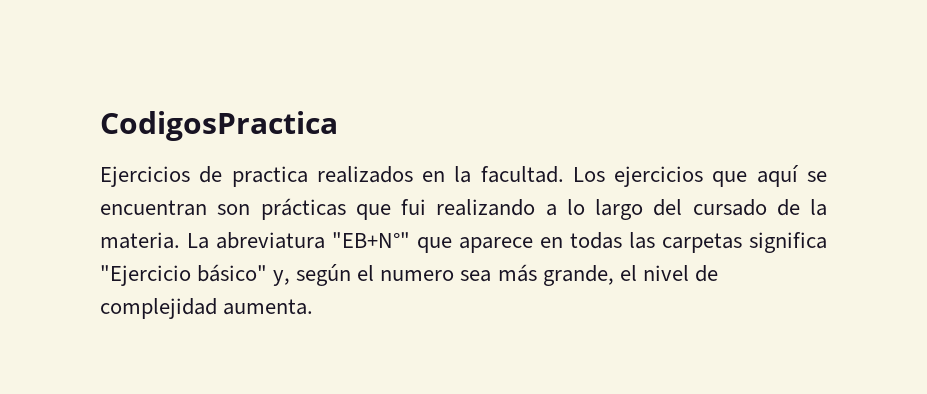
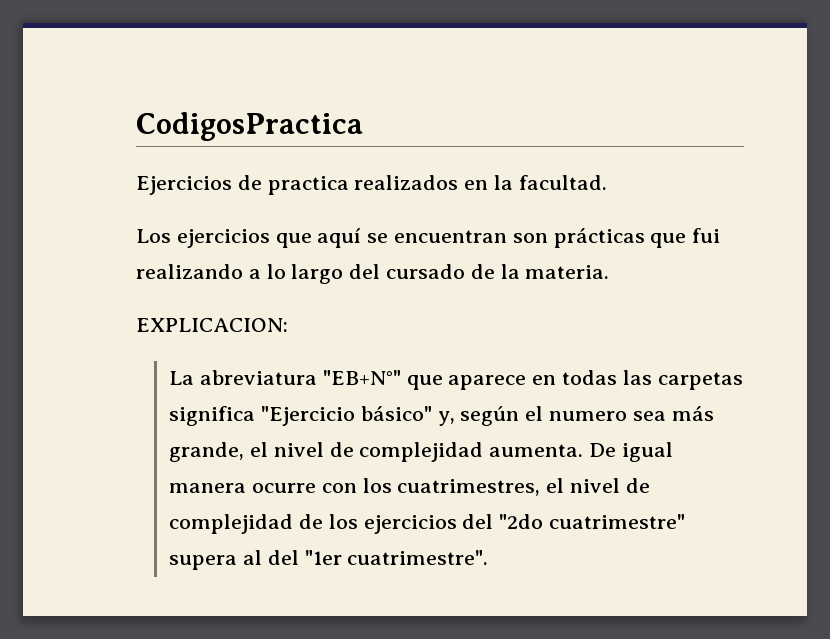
(564, 174) none -> (607, 182) //
(180, 240) none -> [136,318,288,332] // EXPLICACION: //
(314, 307) none -> [589,442,673,462] [169,478,650,496] [169,514,686,534] [169,550,489,570] De igual manera ocurre con los cuatrimestres, el nivel de complejidad de los ejercicios del "2do cuatrimestre" supera al del "1er cuatrimestre".

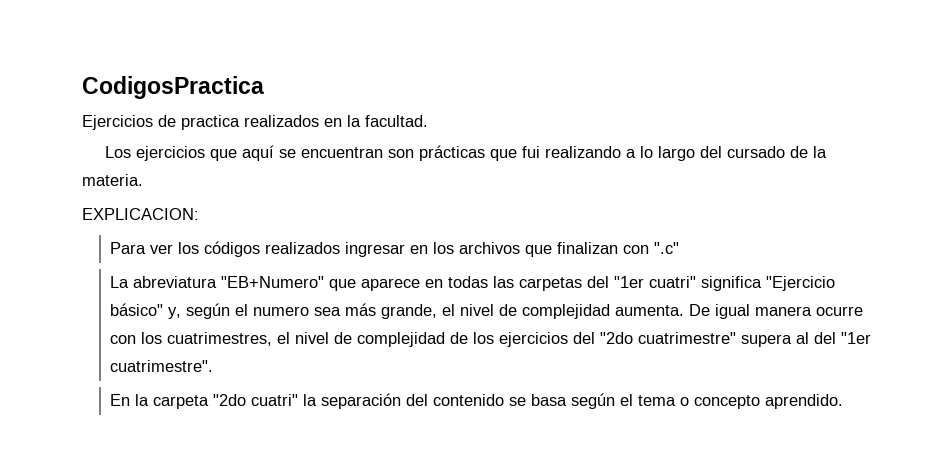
(288, 325) none -> [110,241,680,257] // Para ver los códigos realizados ingresar en los archivos que finalizan con ".c"
[322,370,401,385] "EB+N°" -> [221,276,325,288] "EB+Numero"
(743, 381) none -> [587,276,697,288] del "1er cuatri"
(489, 557) none -> [110,393,844,409] // En la carpeta "2do cuatri" la separación del contenido se basa según el tema o concepto aprendido.

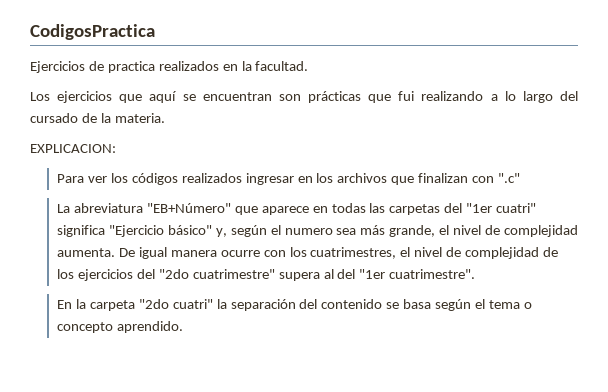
[221,276,325,288] "EB+Numero" -> [146,203,231,213] "EB+Número"

